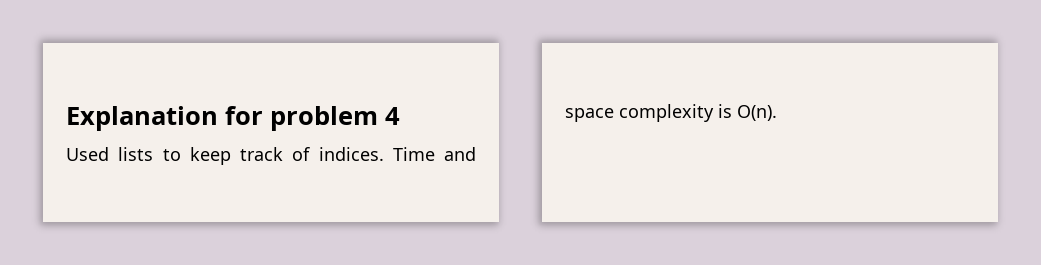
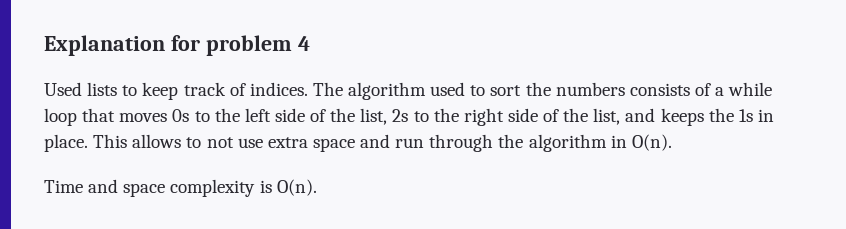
(384, 154) none -> [312,82,773,100] [44,108,774,126] [44,134,672,152] The algorithm used to sort the numbers consists of a while loop that moves 0s to the left side of the list, 2s to the right side of the list, and keeps the 1s in place. This allows to not use extra space and run through the algorithm in O(n). //

